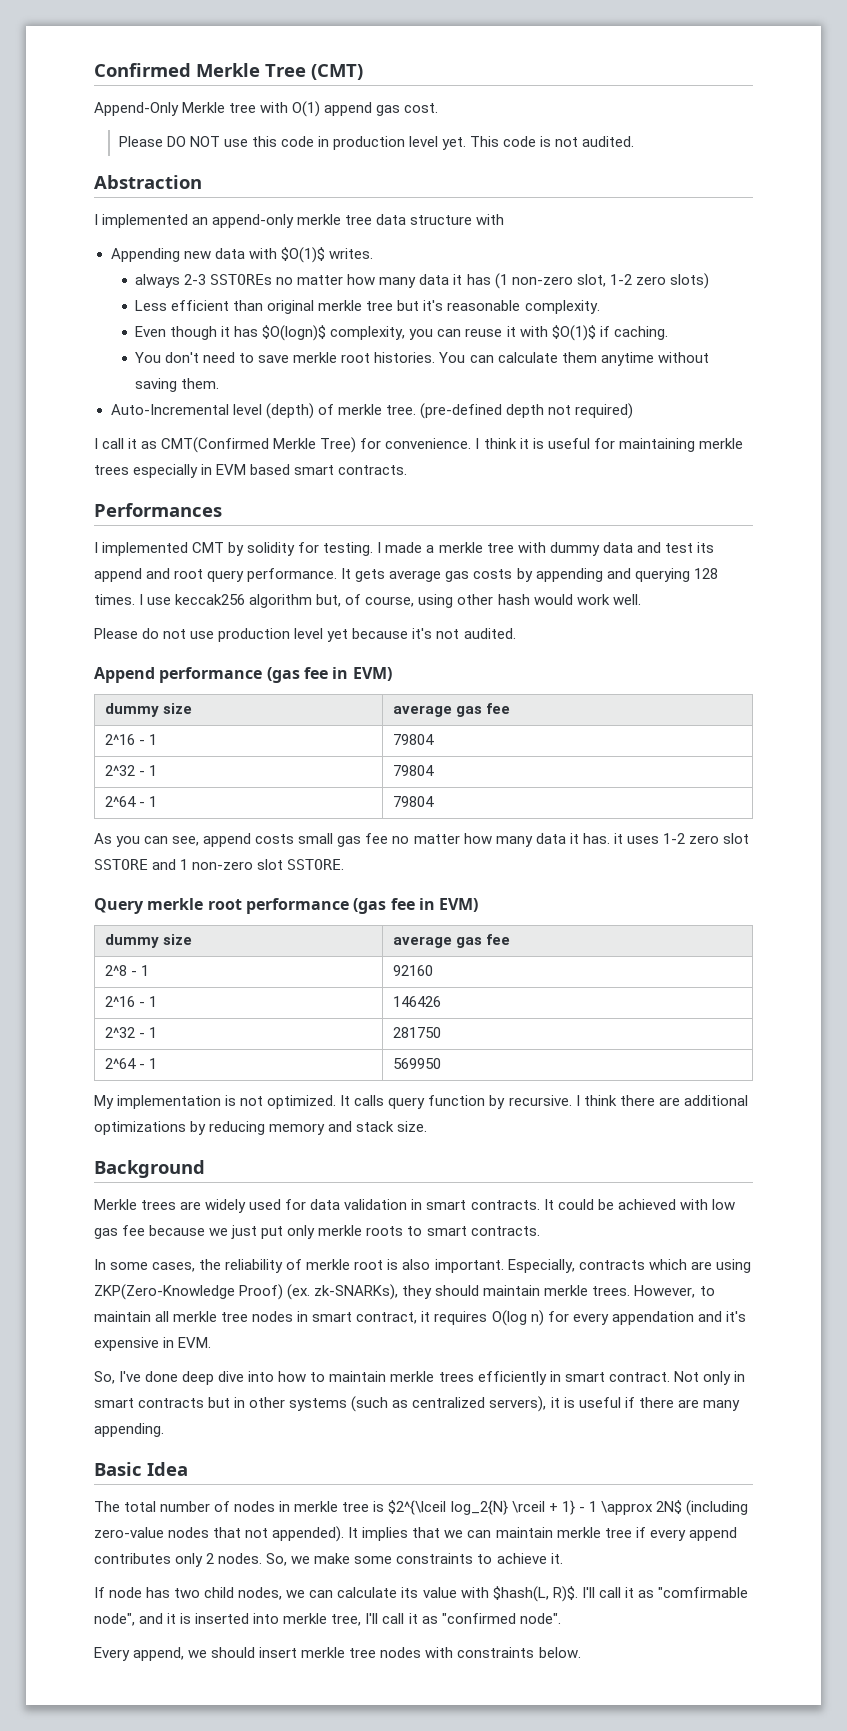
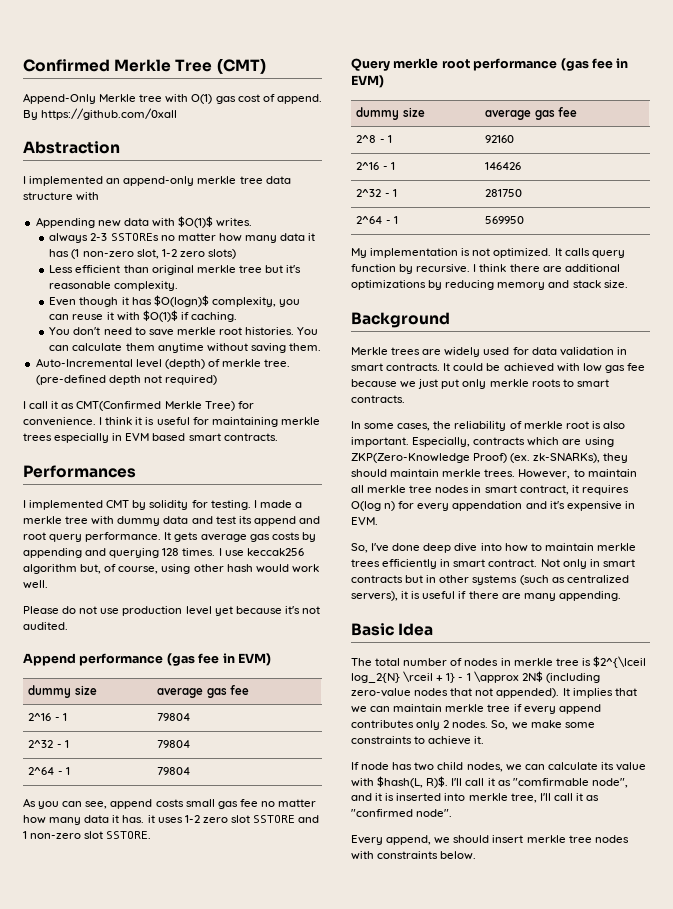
[324,102,439,116] [118,136,635,150] append gas cost. // Please DO NOT use this code in production level yet. This code is not audited. -> [215,94,322,104] [23,108,178,120] gas cost of append. By https://github.com/0xall

